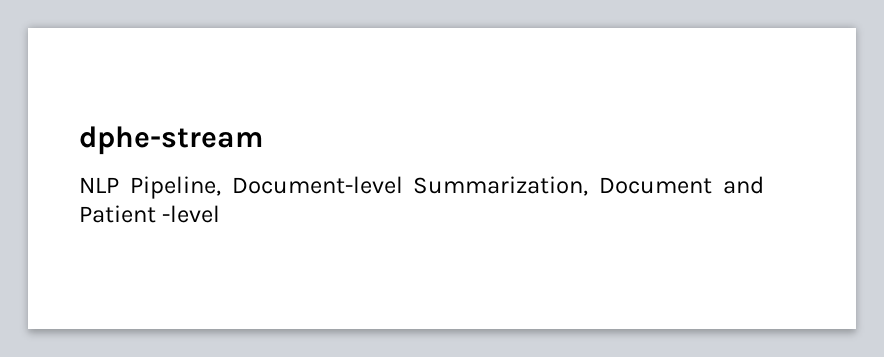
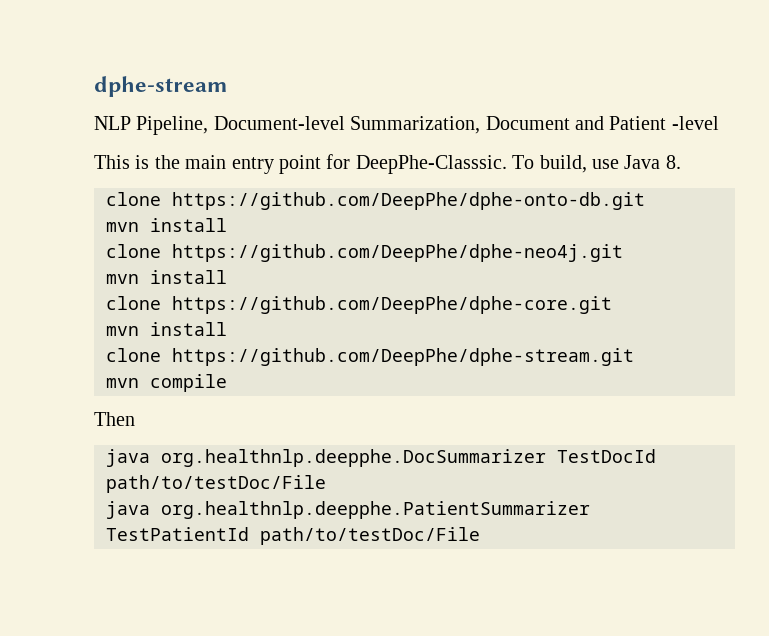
(221, 214) none -> [94,154,681,174] [106,192,645,210] [106,218,227,232] [106,244,623,262] [106,270,227,284] [106,296,612,314] [106,322,227,336] [106,348,634,366] [106,374,227,392] [94,412,135,426] [106,449,656,467] [106,475,326,493] [106,501,590,519] [106,527,480,545] // This is the main entry point for DeepPhe-Classsic. To build, use Java 8. // clone https://github.com/DeepPhe/dphe-onto-db.git // mvn install // clone https://github.com/DeepPhe/dphe-neo4j.git // mvn install // clone https://github.com/DeepPhe/dphe-core.git // mvn install // clone https://github.com/DeepPhe/dphe-stream.git // mvn compile // Then // java org.healthnlp.deepphe.DocSummarizer TestDocId path/to/testDoc/File // java org.healthnlp.deepphe.PatientSummarizer TestPatientId path/to/testDoc/File

